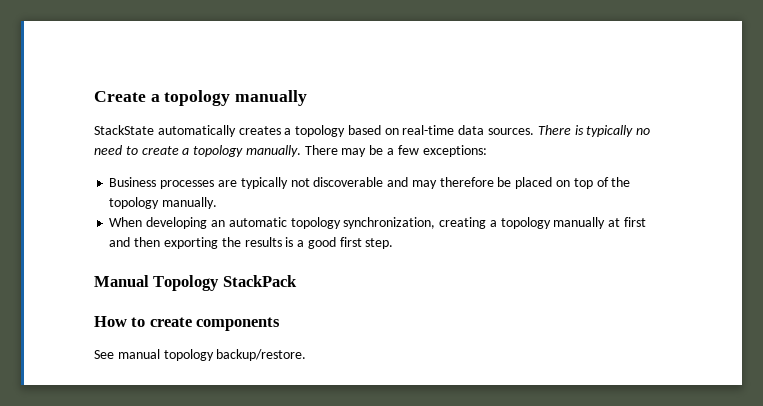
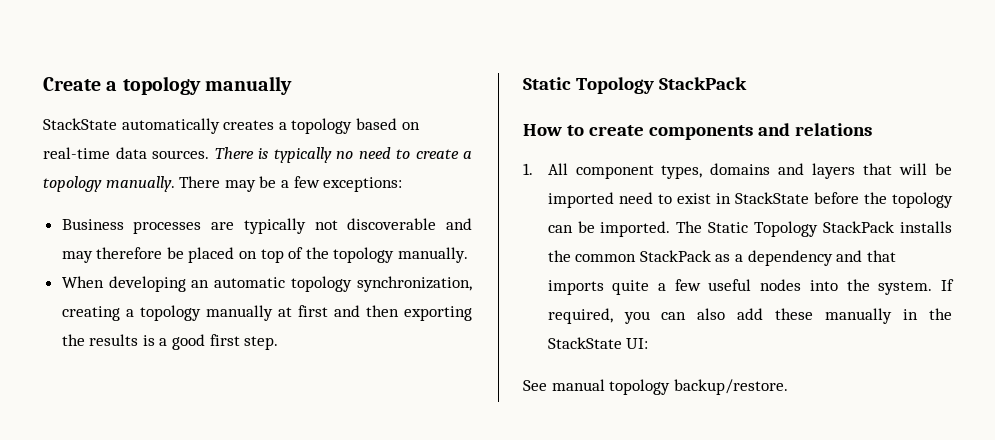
[94,275,149,287] Manual -> [523,77,571,90] Static
(281, 324) none -> [757,123,872,136] [523,163,952,179] [547,192,953,208] [547,221,952,237] [547,250,896,266] [547,279,954,295] [547,308,952,324] [547,337,649,349] and relations // 1. All component types, domains and layers that will be imported need to exist in StackState before the topology can be imported. The Static Topology StackPack installs the common StackPack as a dependency and that imports quite a few useful nodes into the system. If required, you can also add these manually in the StackState UI:

